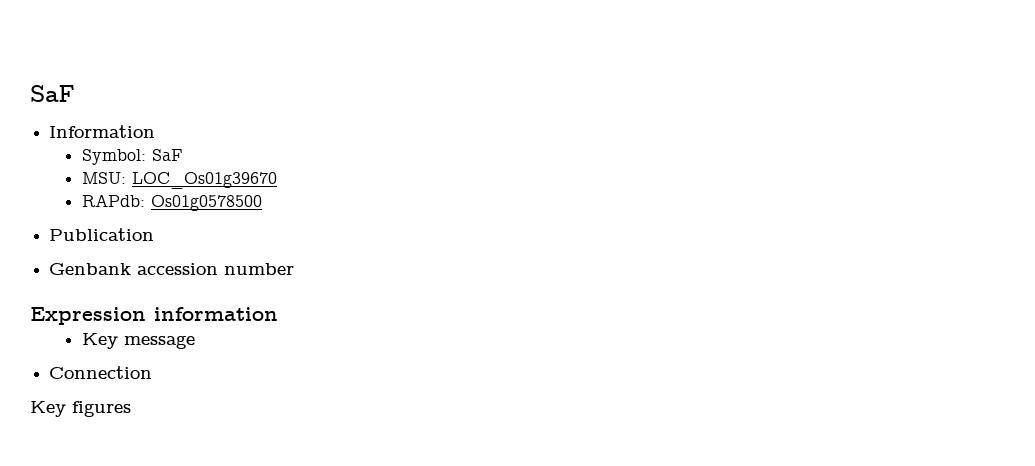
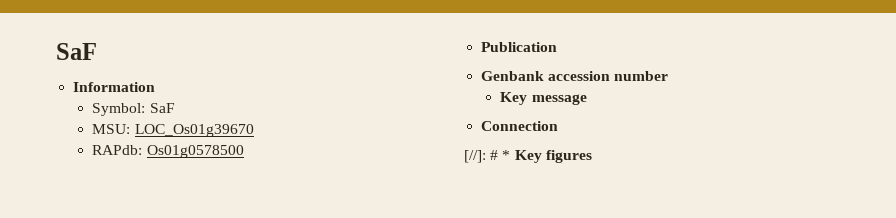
[30,307,278,325] // Expression information -> (669, 76) none
(153, 372) none -> [464,150,511,163] [//]: # *

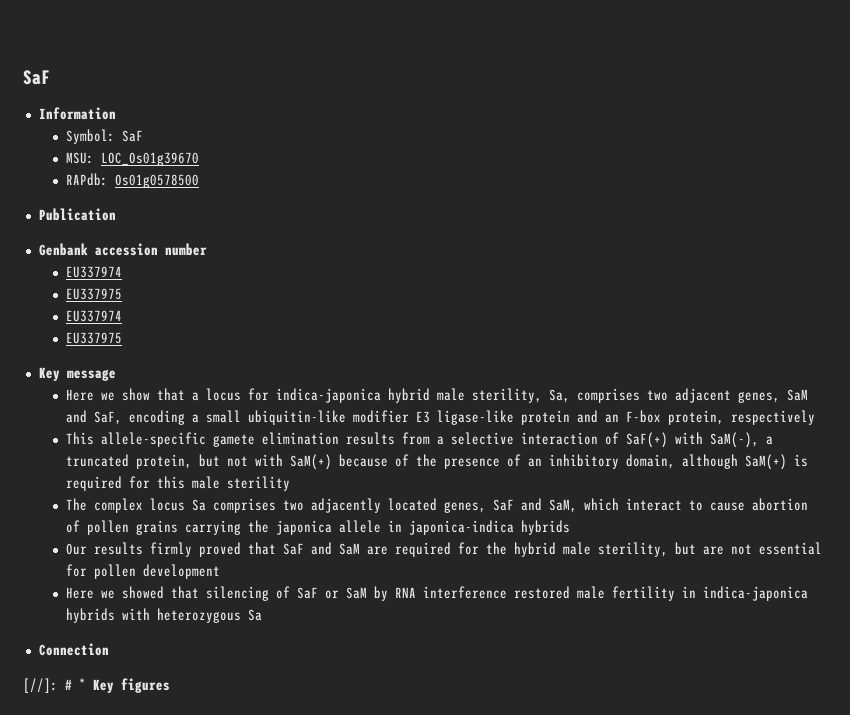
[500,92,587,105] Key message -> [65,266,122,278] [65,288,122,300] [65,310,122,322] [65,332,122,344] [38,367,116,381] [65,388,808,403] [65,410,815,425] [65,432,773,448] [65,454,808,470] [65,476,290,491] [65,498,808,513] [65,520,570,535] [65,542,822,557] [65,564,220,579] [65,586,808,601] [65,608,262,623] EU337974 // EU337975 // EU337974 // EU337975 // Key message // Here we show that a locus for indica-japonica hybrid male sterility, Sa, comprises two adjacent genes, SaM and SaF, encoding a small ubiquitin-like modifier E3 ligase-like protein and an F-box protein, respectively // This allele-specific gamete elimination results from a selective interaction of SaF(+) with SaM(-), a truncated protein, but not with SaM(+) because of the presence of an inhibitory domain, although SaM(+) is required for this male sterility // The complex locus Sa comprises two adjacently located genes, SaF and SaM, which interact to cause abortion of pollen grains carrying the japonica allele in japonica-indica hybrids // Our results firmly proved that SaF and SaM are required for the hybrid male sterility, but are not essential for pollen development // Here we showed that silencing of SaF or SaM by RNA interference restored male fertility in indica-japonica hybrids with heterozygous Sa

